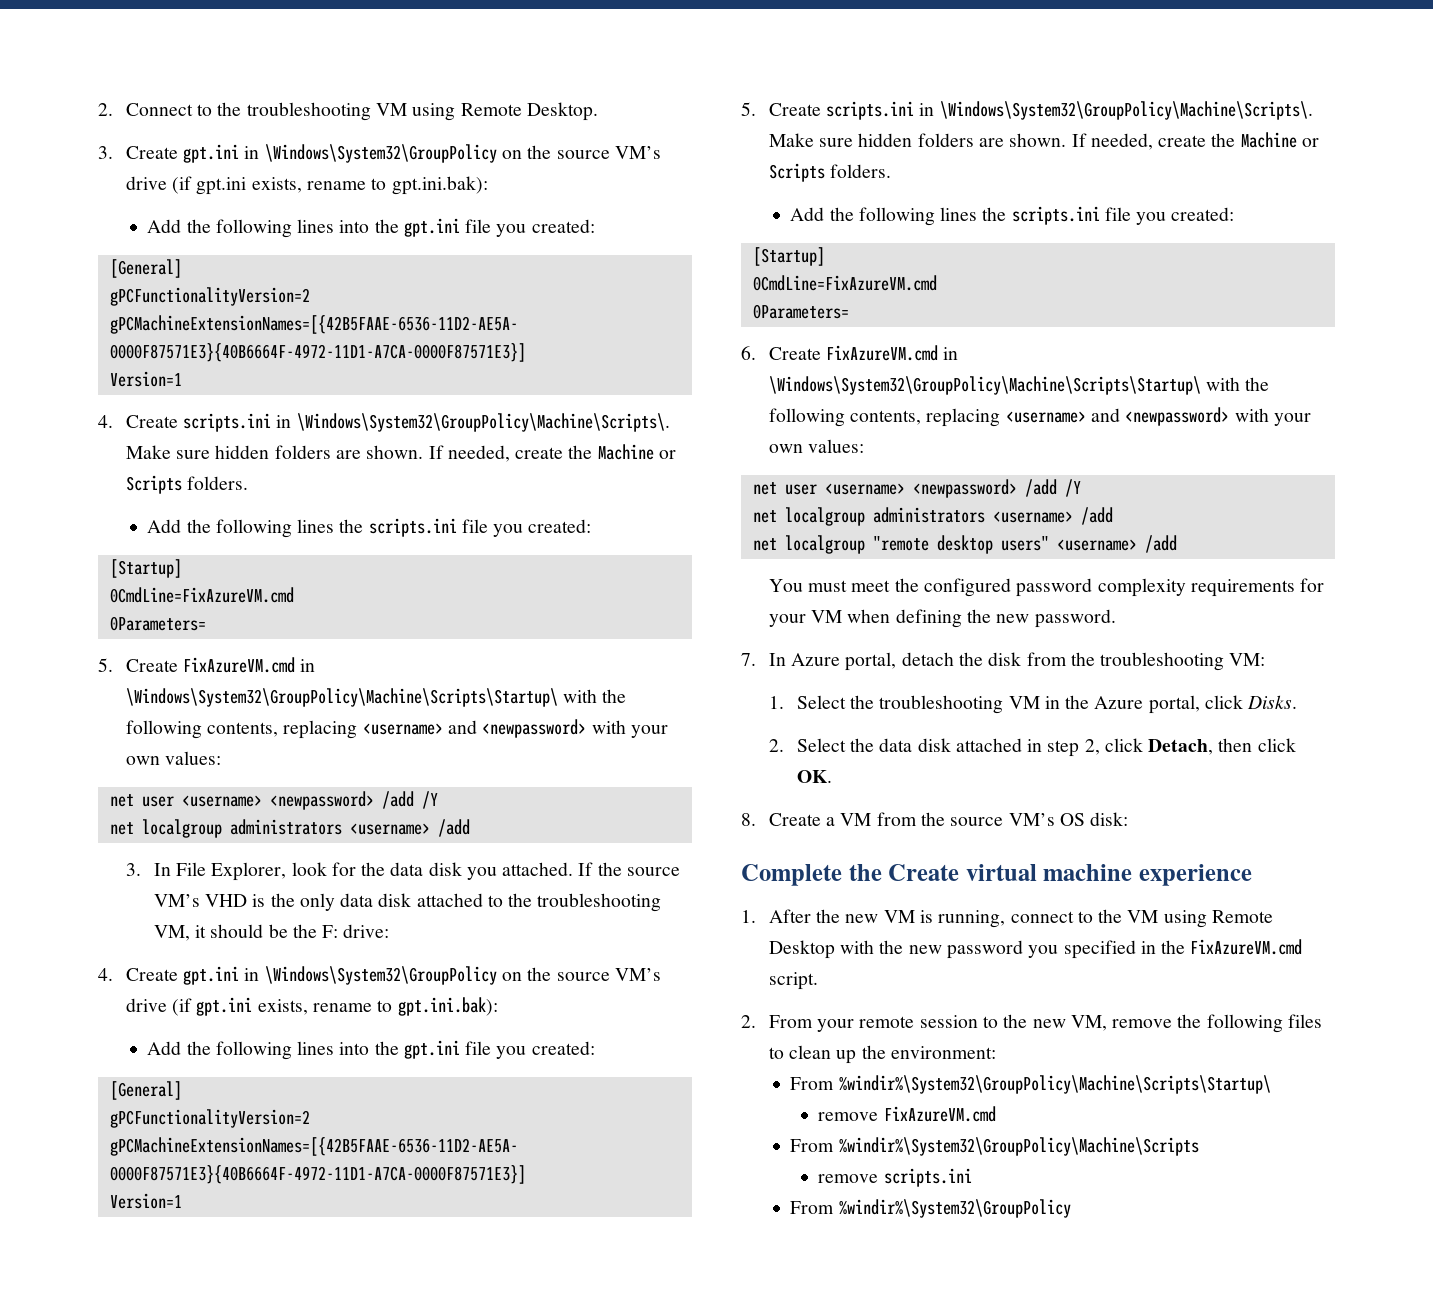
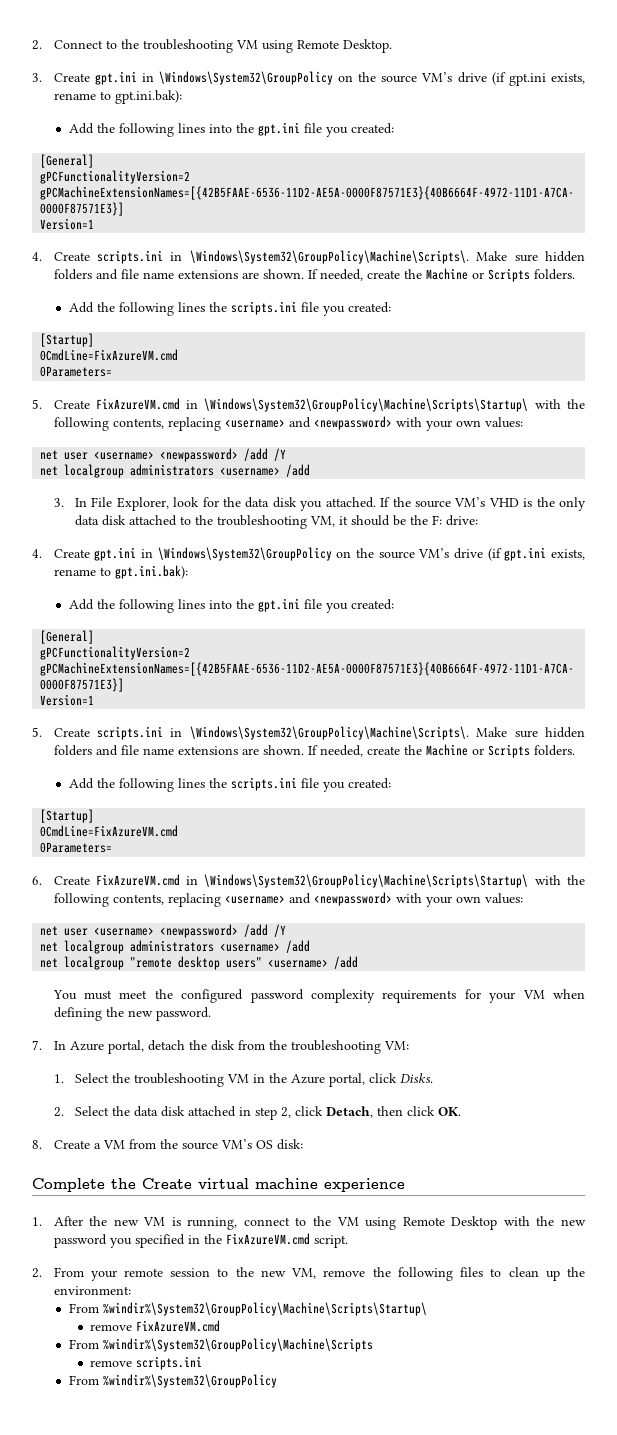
(331, 452) none -> [95,269,238,280] and file name extensions
(974, 140) none -> [95,745,238,756] and file name extensions

